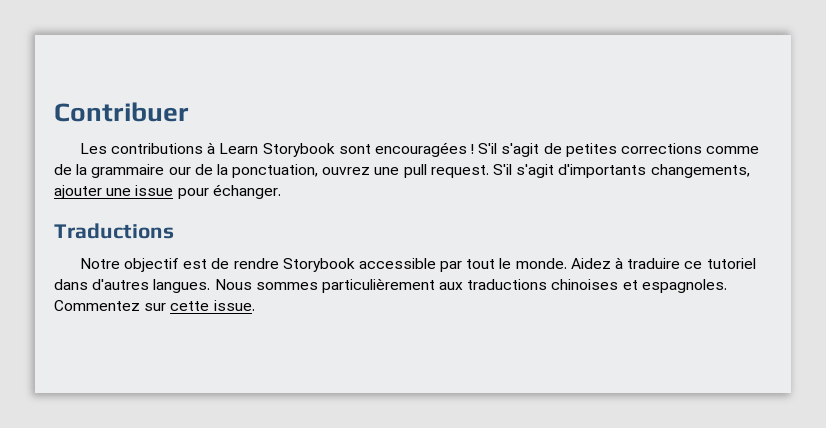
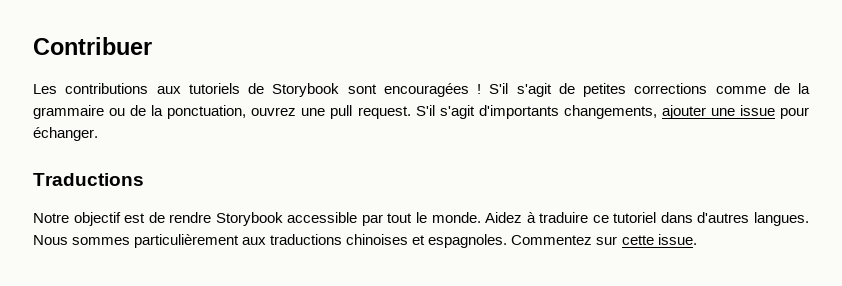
[207,142,259,154] à Learn -> [156,83,264,94] aux tutoriels de
[168,167,191,175] our -> [109,108,126,116] ou

